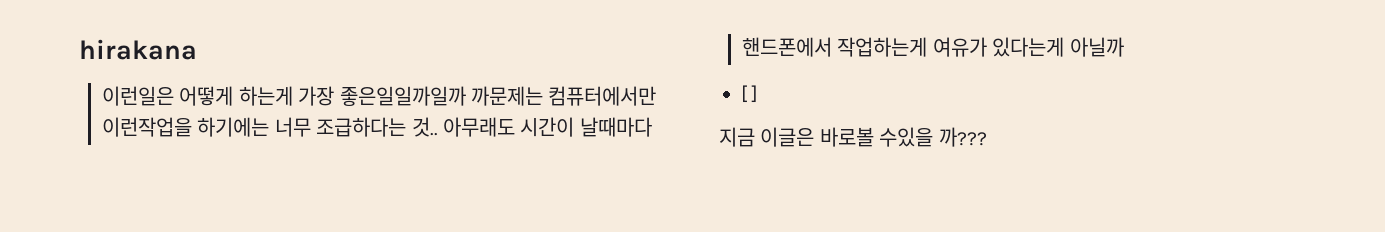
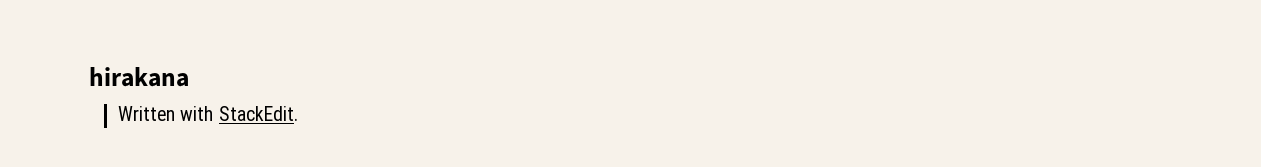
[101,86,657,106] [101,117,652,137] [741,37,1124,57] [741,85,759,103] [719,127,987,147] 이런일은 어떻게 하는게 가장 좋은일일까일까 까문제는 컴퓨터에서만 이런작업을 하기에는 너무 조급하다는 것.. 아무래도 시간이 날때마다 핸드폰에서 작업하는게 여유가 있다는게 아닐까 // [ ] // 지금 이글은 바로볼 수있을 까??? -> [118,106,298,121] Written with StackEdit.

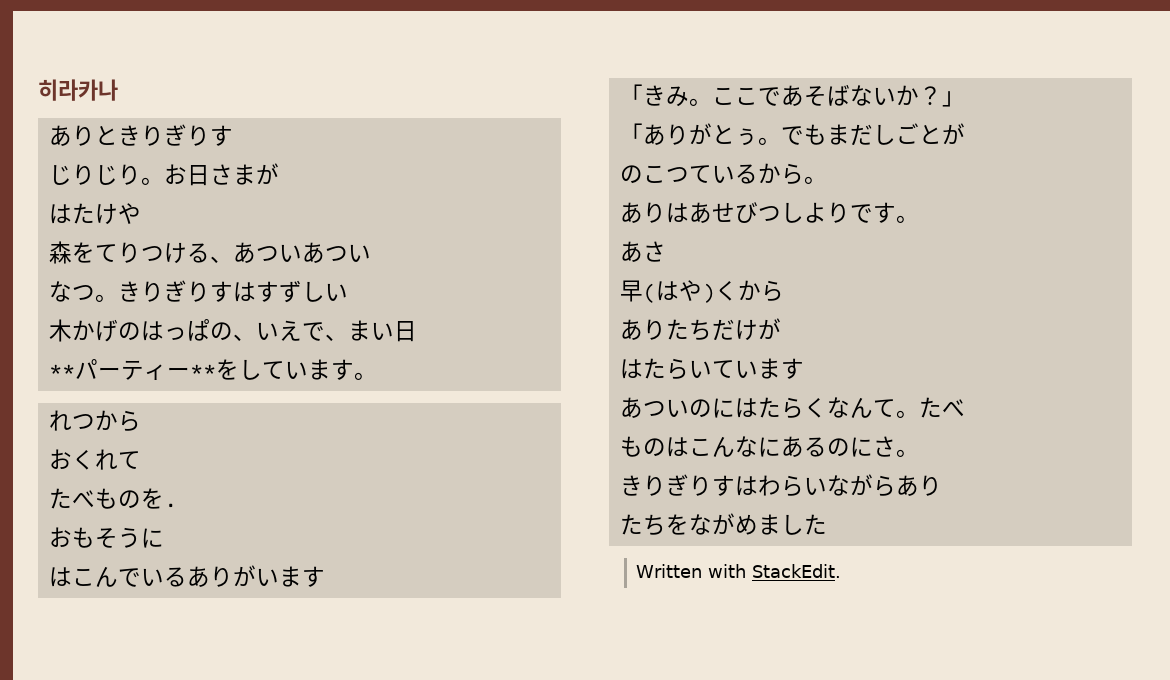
[89,67,189,87] hirakana -> [38,79,118,101] [48,124,233,146] [48,163,279,186] [48,203,141,225] [48,241,371,264] [48,280,348,303] [48,319,417,342] [48,359,377,380] [48,410,141,432] [48,449,141,470] [48,488,177,509] [48,527,164,549] [48,565,325,587] [619,84,965,107] [619,123,965,146] [619,163,827,185] [619,202,919,223] [619,241,666,262] [619,280,784,303] [619,318,781,341] [619,358,804,380] [619,397,965,419] [619,436,919,457] [619,474,942,497] [619,513,827,536] 히라카나 // ありときりぎりす // じりじり。お日さまが // はたけや // 森をてりつける、あついあつい // なつ。きりぎりすはすずしい // 木かげのはっぱの、いえで、まい日 // **パーティー**をしています。 // れつから // おくれて // たべものを. // おもそうに // はこんでいるありがいます // 「きみ。ここであそばないか？」 // 「ありがとぅ。でもまだしごとが // のこつているから。 // ありはあせびつしよりです。 // あさ // 早(はや)くから // ありたちだけが // はたらいています // あついのにはたらくなんて。たべ // ものはこんなにあるのにさ。 // きりぎりすはわらいながらあり // たちをながめました

